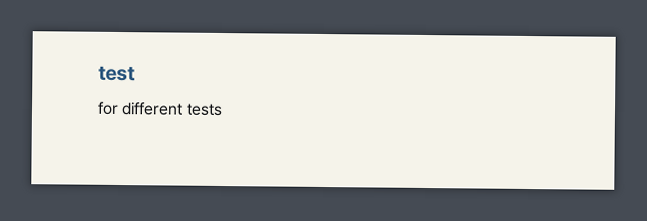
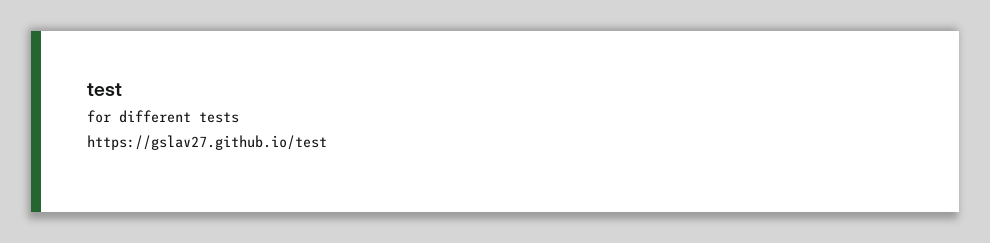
(223, 110) none -> [87,135,327,150] // https://gslav27.github.io/test

